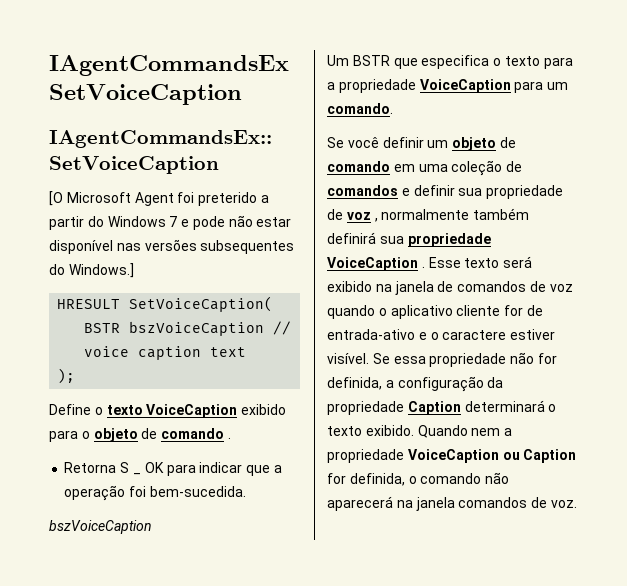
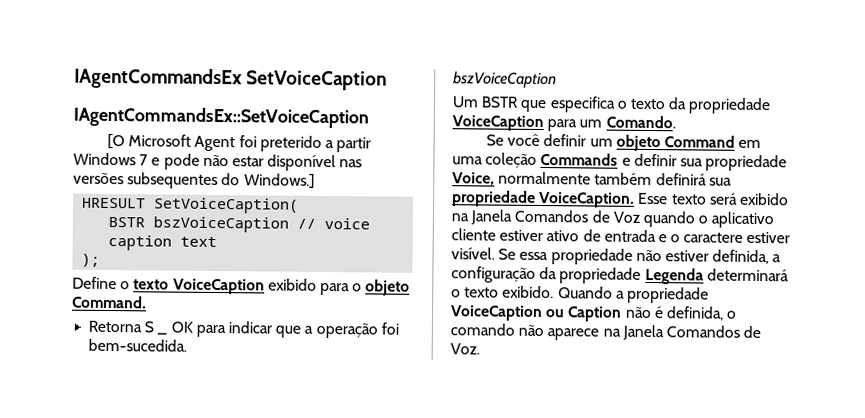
[87,216,104,227] do -> (372, 145) none
[141,428,231,439] de comando . -> [72,295,147,309] Command.
[543,57,573,69] [327,82,335,90] para a -> [668,97,688,110] da
[327,103,393,114] comando. -> [605,115,676,129] Comando.
[499,137,516,148] [327,161,390,172] de comando -> [663,135,735,148] Command
[506,161,523,172] [327,185,398,196] de comandos -> [540,152,619,166] Commands
[327,209,378,222] de voz , -> [452,172,495,186] Voice,
[327,257,425,271] VoiceCaption . -> [539,191,636,208] VoiceCaption.
[394,281,573,295] [327,305,543,319] [327,329,415,340] janela de comandos de voz quando o aplicativo cliente for de entrada-ativo -> [470,209,775,229] [451,228,656,243] Janela Comandos de Voz quando o aplicativo cliente estiver ativo de entrada
[537,353,557,364] for -> [664,250,709,262] estiver
[407,401,461,415] Caption -> [644,267,704,285] Legenda
[471,428,501,436] nem -> (613, 292) none
[327,473,346,484] for -> [625,306,664,319] não é
[327,496,577,511] aparecerá na janela comandos de voz. -> [547,324,762,341] [450,343,480,355] aparece na Janela Comandos de Voz.

